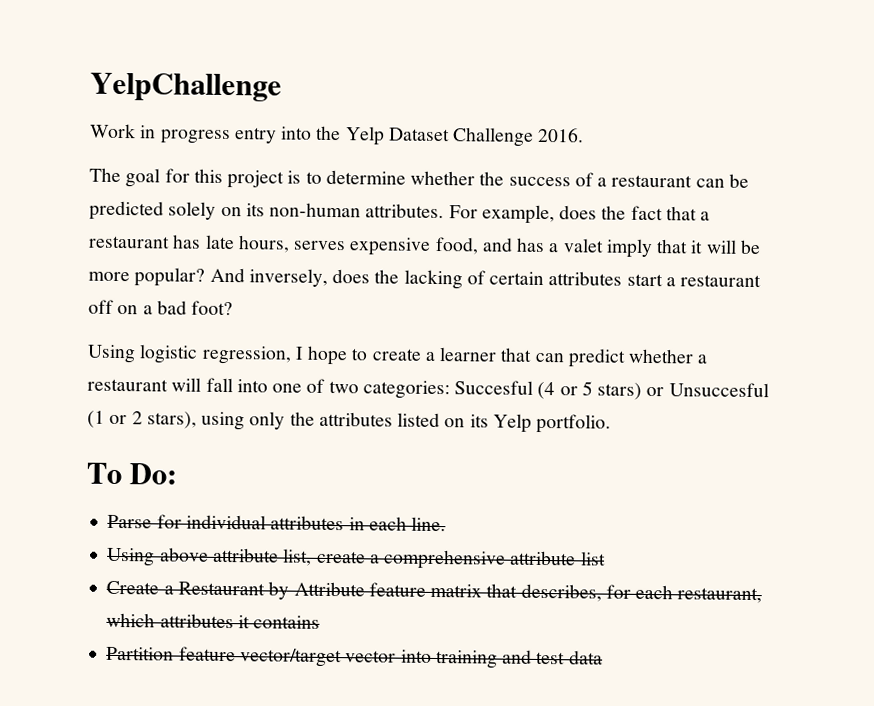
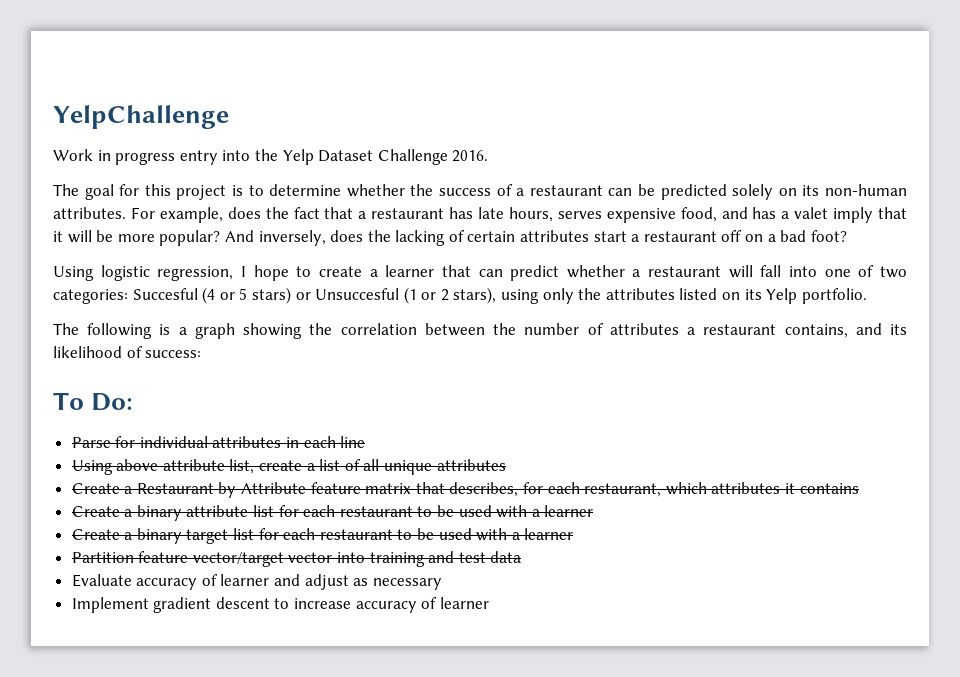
(612, 423) none -> [53,323,908,339] [53,346,202,358] // The following is a graph showing the correlation between the number of attributes a restaurant contains, and its likelihood of success:
[411,516,447,532] line. -> [340,436,366,448] line
[383,549,606,570] comprehensive attribute list -> [319,459,506,475] list of all unique attributes
(321, 622) none -> [71,505,594,521] [71,528,574,544] // Create a binary attribute list for each restaurant to be used with a learner // Create a binary target list for each restaurant to be used with a learner
(603, 657) none -> [71,574,442,590] [71,597,489,613] // Evaluate accuracy of learner and adjust as necessary // Implement gradient descent to increase accuracy of learner

